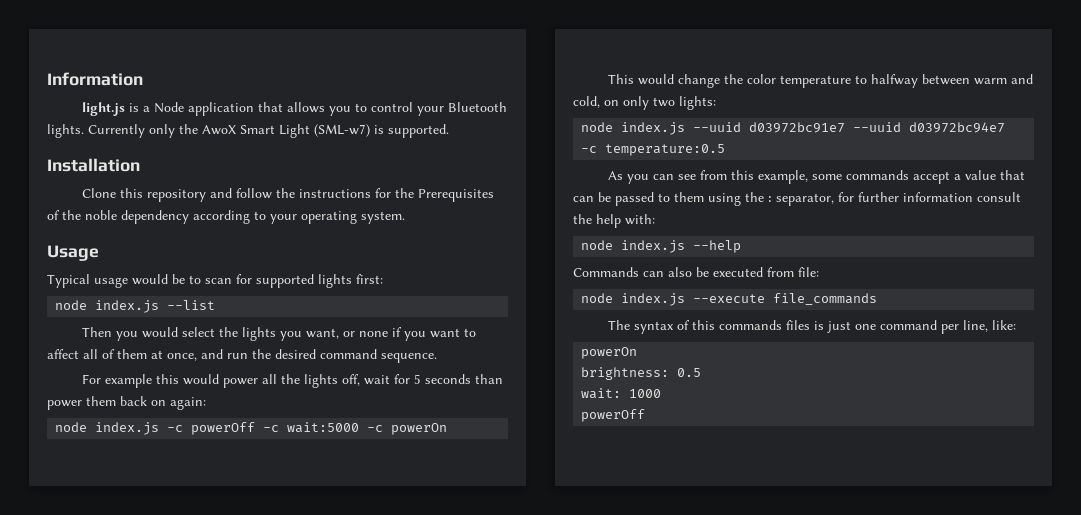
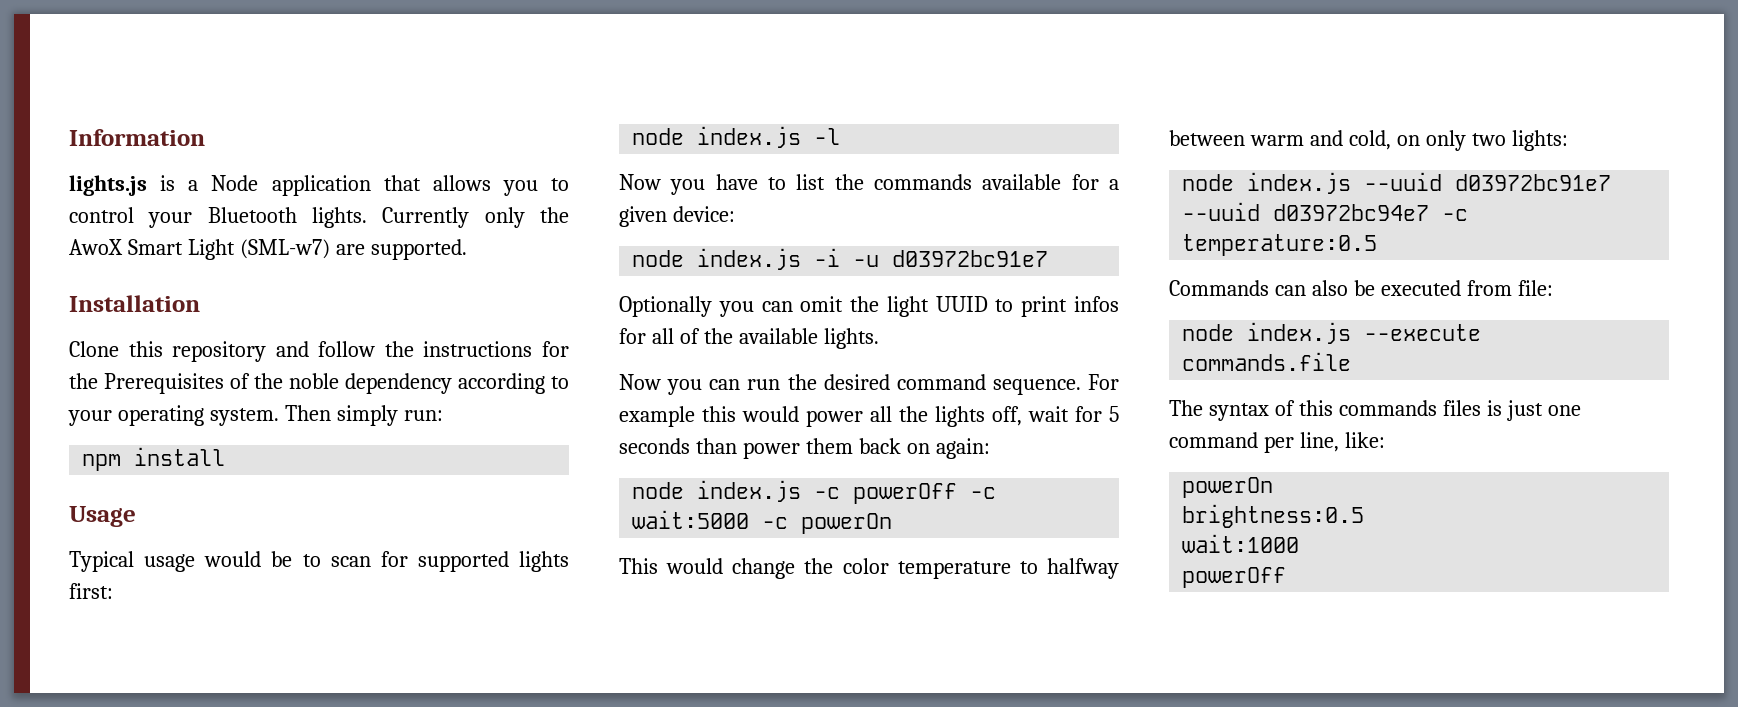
[82,102,126,116] light.js -> [69,175,147,196] lights.js
[374,125,384,134] is -> [335,244,365,255] are
(405, 217) none -> [284,405,443,426] [82,447,226,471] Then simply run: // npm install
[167,300,216,310] [82,327,477,341] [47,349,223,361] --list // Then you would select the lights you want, or none if you want to affect all of them at once, and -> [814,128,841,145] [619,174,1119,195] [619,206,735,227] [632,248,1049,270] [619,296,1119,317] [619,328,879,349] [619,374,741,395] -l // Now you have to list the commands available for a given device: // node index.js -i -u d03972bc91e7 // Optionally you can omit the light UUID to print infos for all of the available lights. // Now you can
(437, 358) // -> (1081, 387) none
[608,170,1026,184] [573,192,1021,206] [573,214,655,228] [581,240,742,253] // As you can see from this example, some commands accept a value that can be passed to them using the : separator, for further information consult the help with: // node index.js --help -> (1378, 245) none
[773,293,878,305] file_commands -> [1182,352,1352,371] commands.file
[581,367,702,380] [581,388,662,399] brightness: 0.5 // wait: 1000 -> [1182,504,1365,528] [1182,534,1300,553] brightness:0.5 // wait:1000

